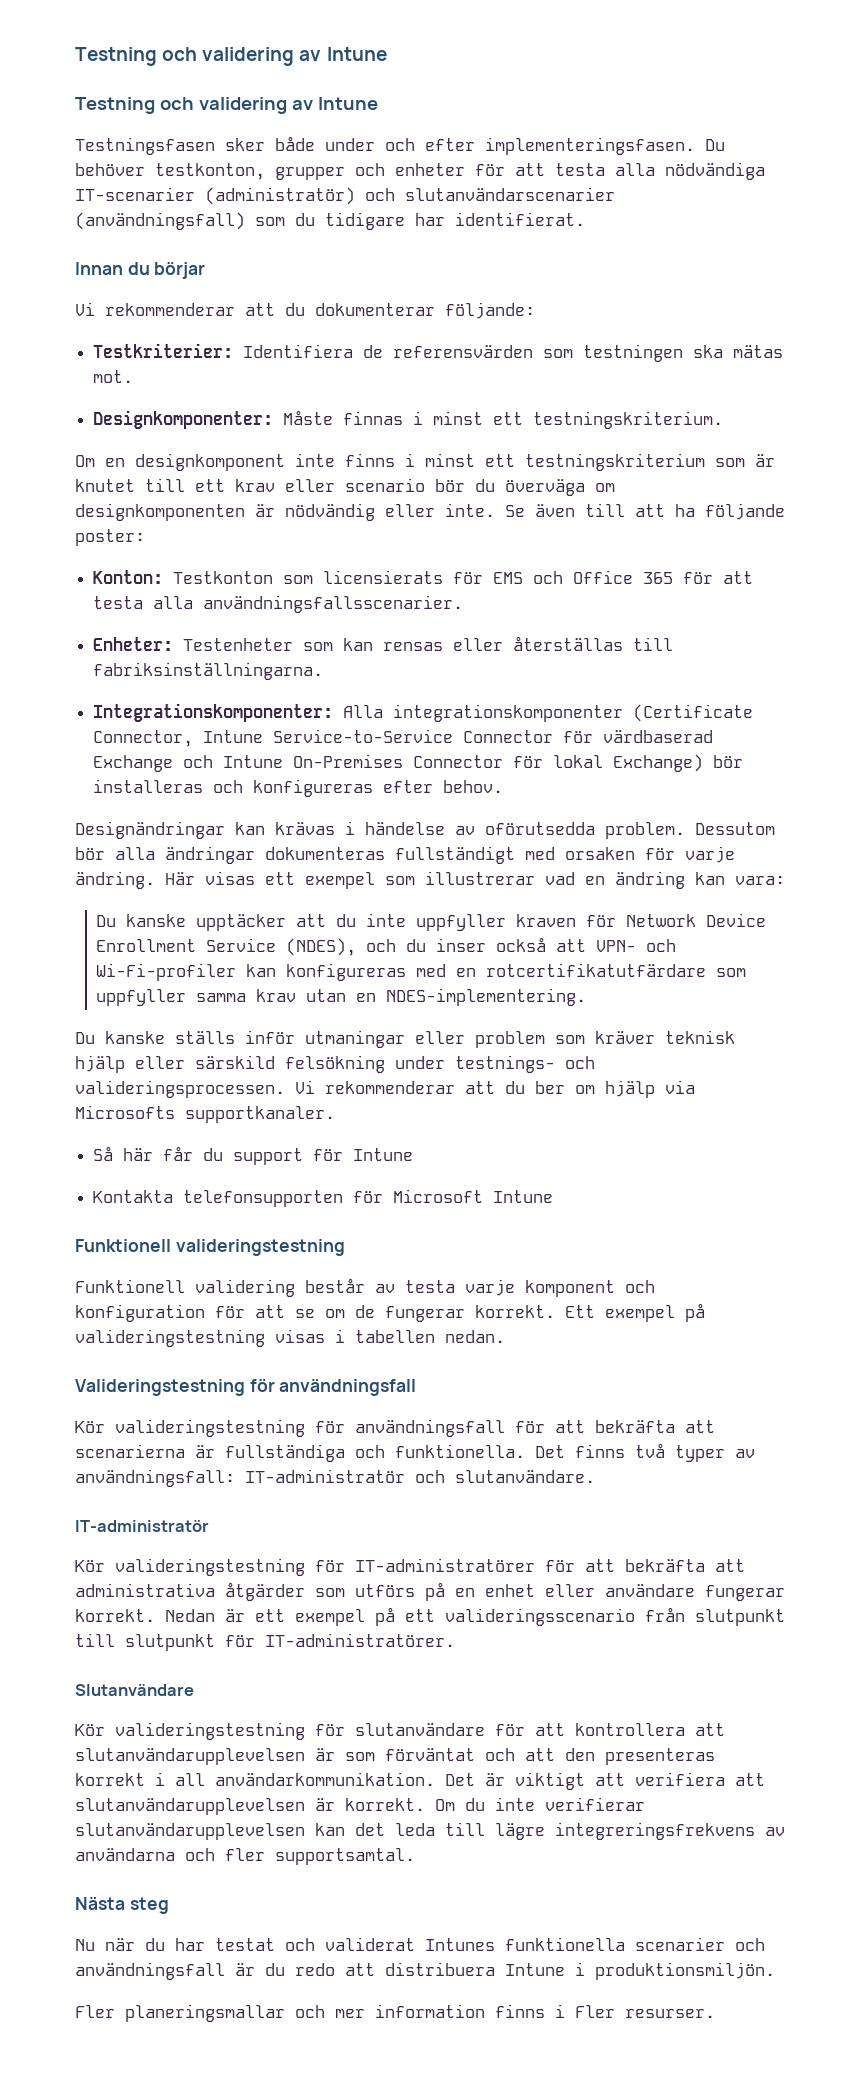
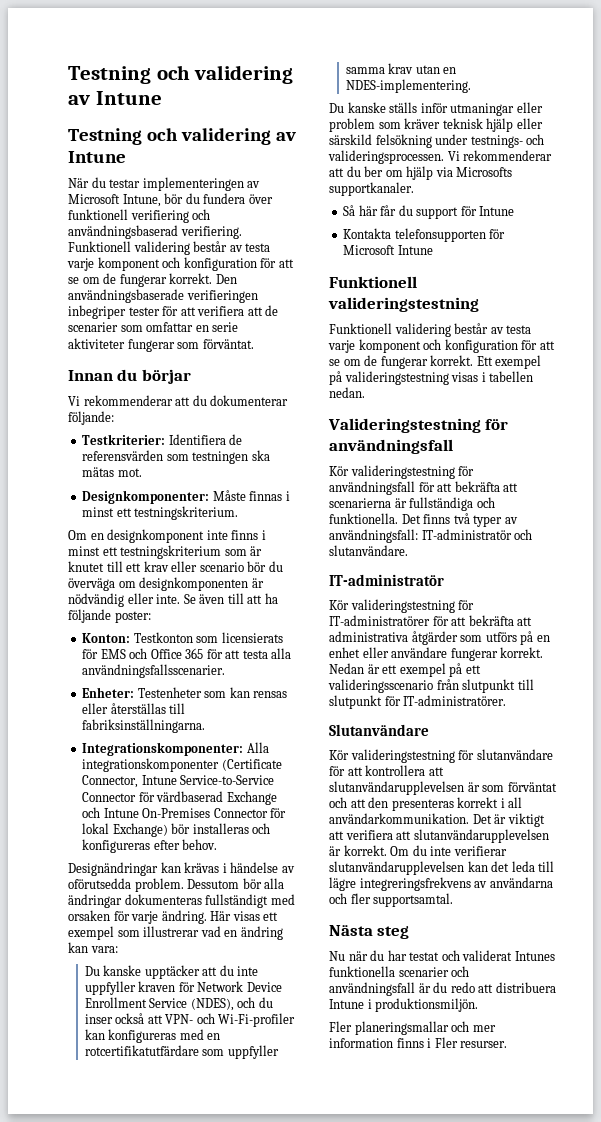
[75,136,725,155] [75,162,765,180] [75,187,615,205] [75,212,585,230] Testningsfasen sker både under och efter implementeringsfasen. Du behöver testkonton, grupper och enheter för att testa alla nödvändiga IT-scenarier (administratör) och slutanvändarscenarier (användningsfall) som du tidigare har identifierat. -> [68,177,261,191] [68,193,273,207] [68,209,211,223] [68,225,242,239] [68,241,271,255] [67,257,294,271] [68,273,237,287] [68,289,258,303] [68,305,279,319] [68,322,239,332] [68,338,254,352] När du testar implementeringen av Microsoft Intune, bör du fundera över funktionell verifiering och användningsbaserad verifiering. Funktionell validering består av testa varje komponent och konfiguration för att se om de fungerar korrekt. Den användningsbaserade verifieringen inbegriper tester för att verifiera att de scenarier som omfattar en serie aktiviteter fungerar som förväntat.

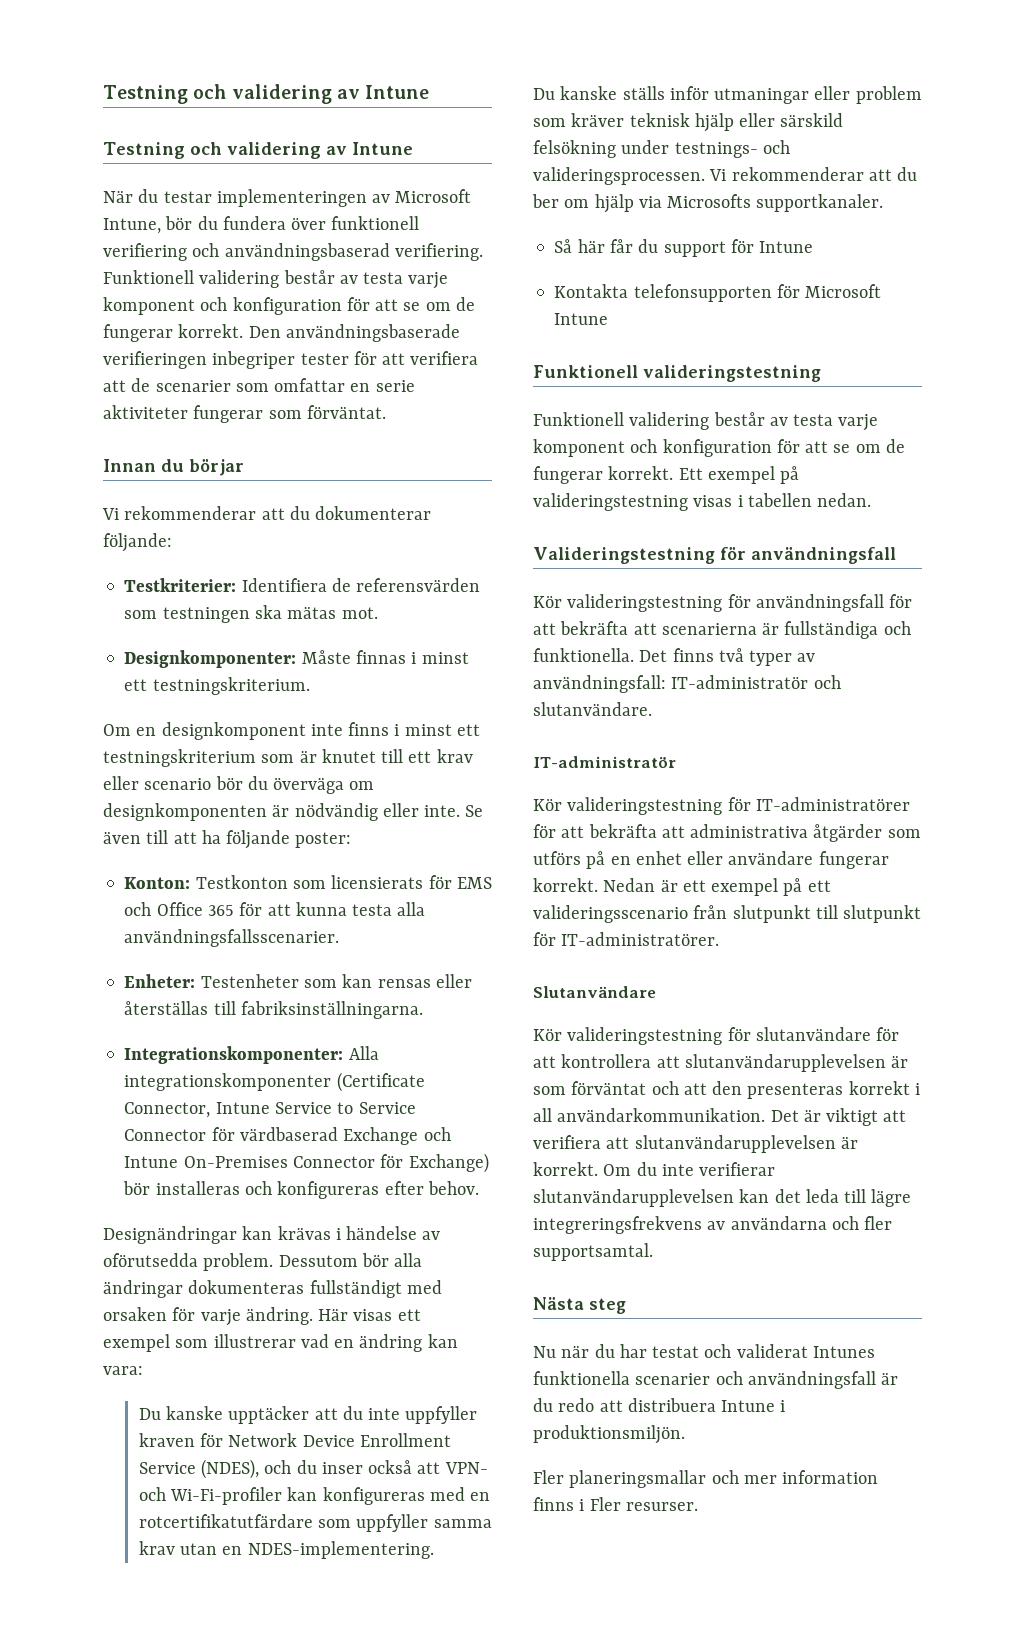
(241, 654) none -> [295,902,347,916] kunna
[180,775,275,785] Service-to-Service -> [274,1102,416,1114] Service to Service
[82,823,110,834] lokal -> (404, 1161) none

